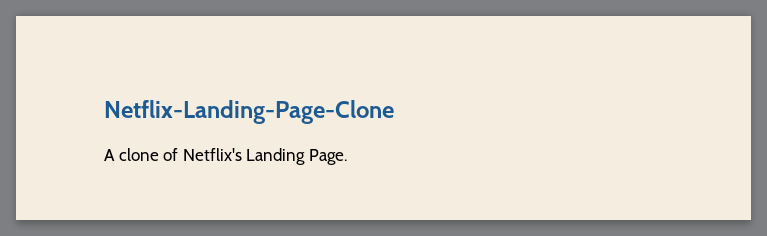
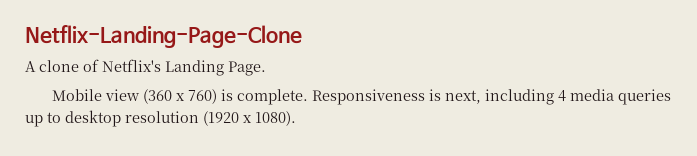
(347, 157) none -> [51,89,671,105] [25,110,296,127] // Mobile view (360 x 760) is complete. Responsiveness is next, including 4 media queries up to desktop resolution (1920 x 1080).

